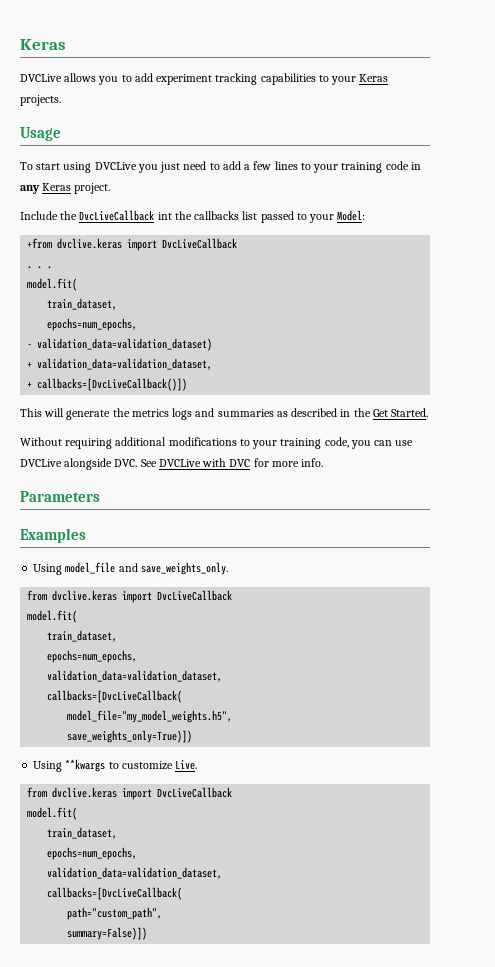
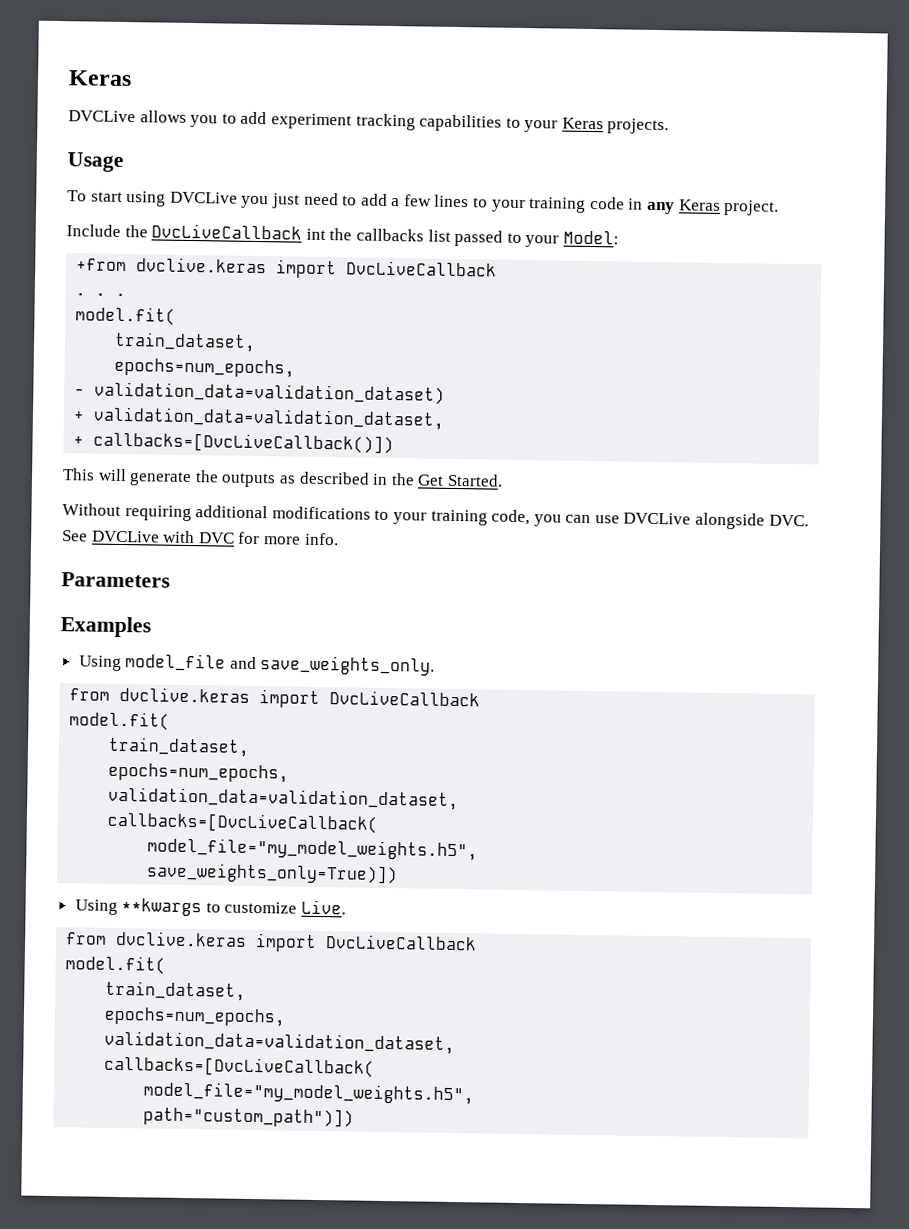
[131,408,274,420] metrics logs and summaries -> [221,472,277,488] outputs
[67,907,163,920] [67,927,148,940] path="custom_path", // summary=False)]) -> [143,1081,475,1105] [143,1106,355,1128] model_file="my_model_weights.h5", // path="custom_path")])

